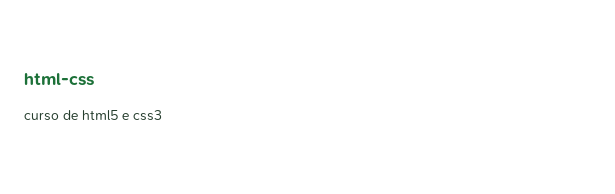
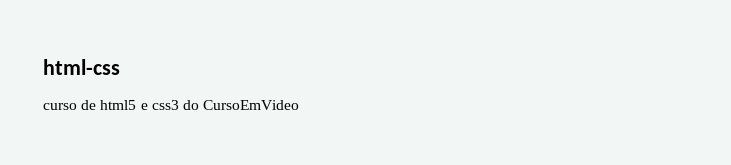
(162, 115) none -> [182,100,300,110] do CursoEmVideo

